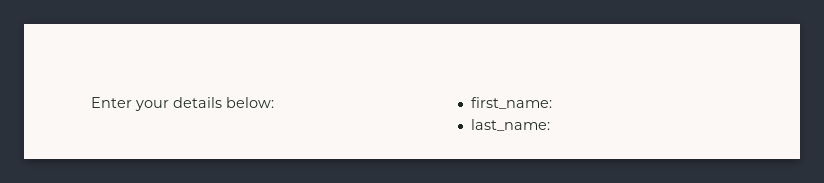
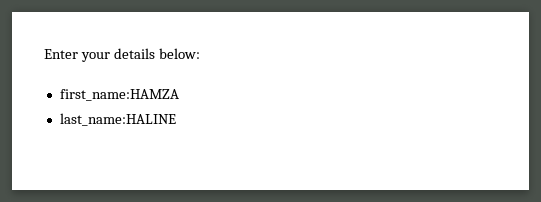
[470,97,552,109] [470,119,550,131] first_name: // last_name: -> [59,89,179,101] [59,113,176,126] first_name:HAMZA // last_name:HALINE

